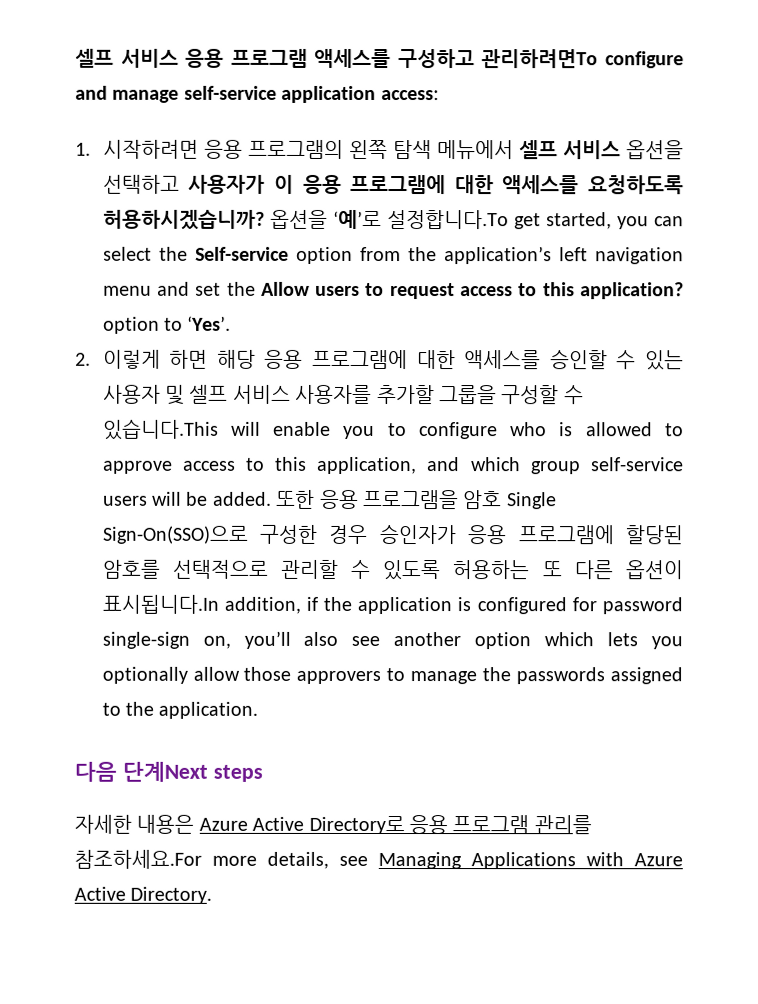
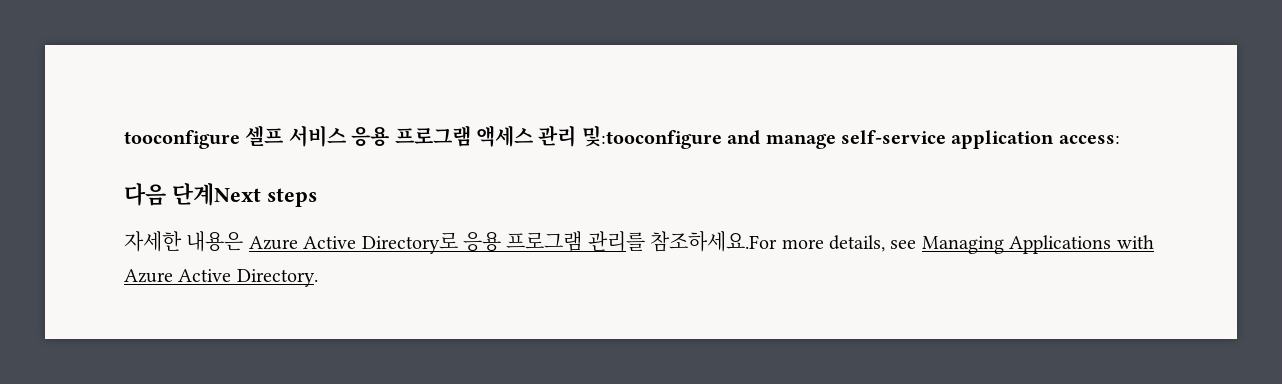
(75, 58) none -> [124,130,240,149] tooconfigure
[314,48,684,69] 액세스를 구성하고 관리하려면To configure -> [476,125,722,149] 액세스 관리 및:tooconfigure
[75,139,684,160] [102,174,684,195] [102,209,685,230] [102,246,685,265] [102,281,685,300] [102,315,232,334] [75,349,685,371] [102,384,584,405] [102,418,685,440] [102,456,685,475] [101,489,557,510] [101,523,684,545] [101,559,683,581] [101,594,683,615] [101,630,683,650] [101,666,683,685] [101,701,259,719] // 1. 시작하려면 응용 프로그램의 왼쪽 탐색 메뉴에서 셀프 서비스 옵션을 선택하고 사용자가 이 응용 프로그램에 대한 액세스를 요청하도록 허용하시겠습니까? 옵션을 ‘예’로 설정합니다.To get started, you can select the Self-service option from the application’s left navigation menu and set the Allow users to request access to this application? option to ‘Yes’. // 2. 이렇게 하면 해당 응용 프로그램에 대한 액세스를 승인할 수 있는 사용자 및 셀프 서비스 사용자를 추가할 그룹을 구성할 수 있습니다.This will enable you to configure who is allowed to approve access to this application, and which group self-service users will be added. 또한 응용 프로그램을 암호 Single Sign-On(SSO)으로 구성한 경우 승인자가 응용 프로그램에 할당된 암호를 선택적으로 관리할 수 있도록 허용하는 또 다른 옵션이 표시됩니다.In addition, if the application is configured for password single-sign on, you’ll also see another option which lets you optionally allow those approvers to manage the passwords assigned to the application. -> (1120, 139) none

